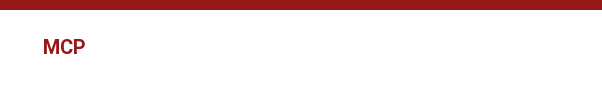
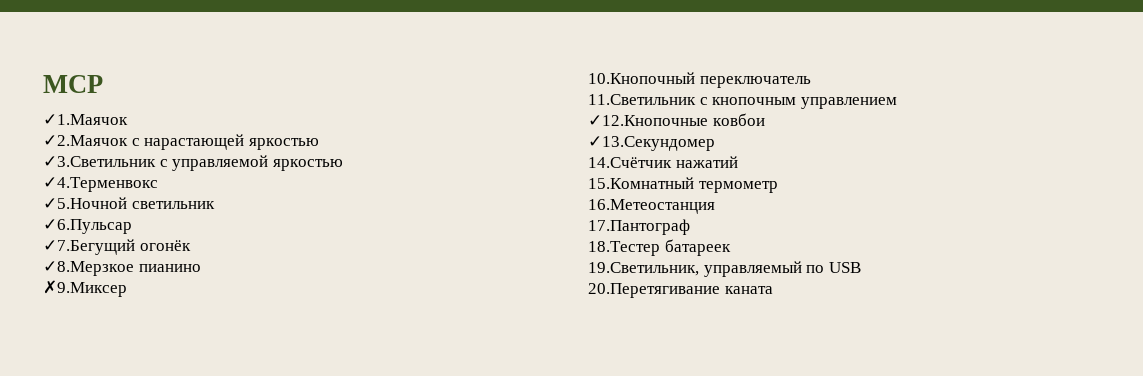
(86, 46) none -> [43,114,128,125] [43,134,319,150] [43,155,343,171] [43,177,158,192] [43,197,215,209] [43,219,132,234] [43,239,191,255] [43,261,201,276] [43,280,127,297] [588,72,811,88] [588,94,897,109] [588,113,765,126] [588,136,715,151] [588,156,738,168] [588,177,778,193] [588,199,715,214] [588,219,690,235] [588,239,731,256] [588,261,861,277] [588,283,773,298] // ✓1.Маячок // ✓2.Маячок с нарастающей яркостью // ✓3.Светильник с управляемой яркостью // ✓4.Терменвокс // ✓5.Ночной светильник // ✓6.Пульсар // ✓7.Бегущий огонёк // ✓8.Мерзкое пианино // ✗9.Миксер // 10.Кнопочный переключатель // 11.Светильник с кнопочным управлением // ✓12.Кнопочные ковбои // ✓13.Секундомер // 14.Счётчик нажатий // 15.Комнатный термометр // 16.Метеостанция // 17.Пантограф // 18.Тестер батареек // 19.Светильник, управляемый по USB // 20.Перетягивание каната

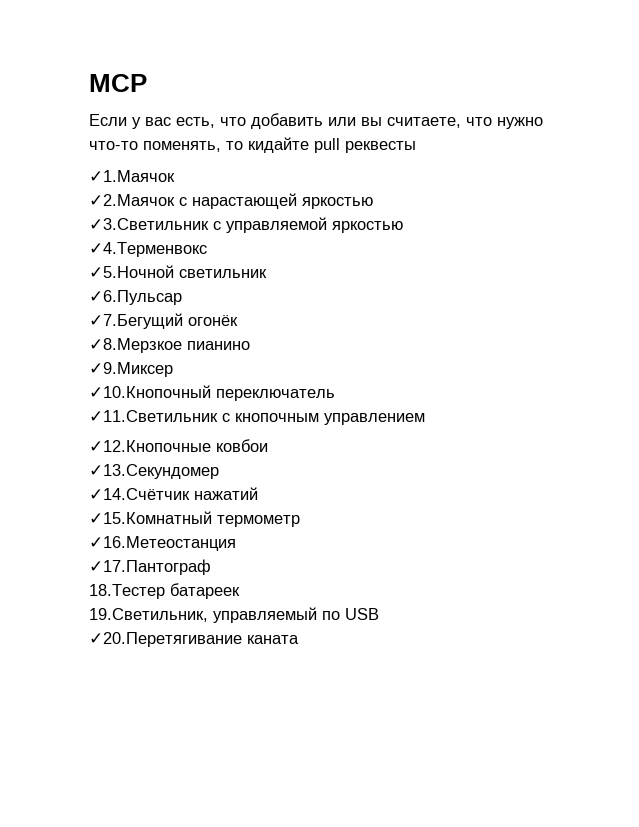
(103, 84) none -> [89,113,543,129] [89,137,416,153] // Если у вас есть, что добавить или вы считаете, что нужно что-то поменять, то кидайте pull реквесты
[43,280,127,297] [588,72,695,84] ✗9.Миксер // 10.Кнопочный -> [89,362,173,377] [89,385,211,398] ✓9.Миксер // ✓10.Кнопочный
[588,94,696,105] 11.Светильник -> [89,410,218,422] ✓11.Светильник
[588,157,672,168] 14.Счётчик -> [89,488,190,500] ✓14.Счётчик
[588,177,694,189] 15.Комнатный -> [89,511,212,524] ✓15.Комнатный
[588,199,715,214] [588,219,690,235] 16.Метеостанция // 17.Пантограф -> [89,536,236,551] [89,559,211,575] ✓16.Метеостанция // ✓17.Пантограф
[588,283,720,298] 20.Перетягивание -> [89,632,242,647] ✓20.Перетягивание

